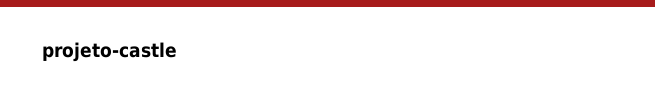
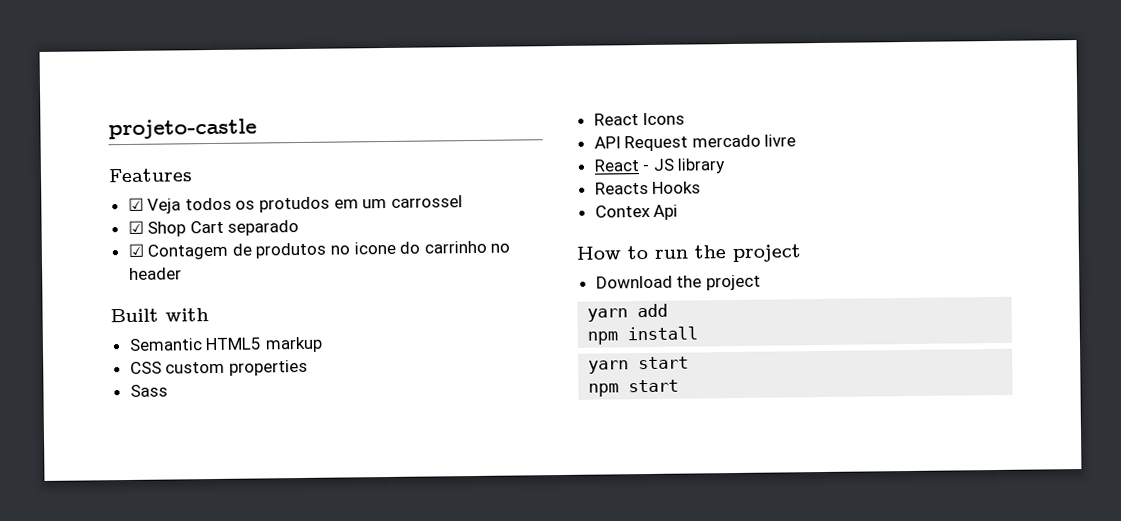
(177, 52) none -> [108,168,193,183] [127,195,463,214] [127,220,300,237] [127,240,511,260] [128,267,182,280] [110,308,209,323] [128,336,323,353] [129,359,308,376] [129,384,168,397] [593,112,686,126] [593,134,797,152] [593,158,727,174] [594,181,702,195] [594,204,679,220] [576,244,802,263] [595,274,761,291] [587,303,669,322] [587,326,699,345] [588,356,690,374] [588,379,680,397] // Features // ☑ Veja todos os protudos em um carrossel // ☑ Shop Cart separado // ☑ Contagem de produtos no icone do carrinho no header // Built with // Semantic HTML5 markup // CSS custom properties // Sass // React Icons // API Request mercado livre // React - JS library // Reacts Hooks // Contex Api // How to run the project // Download the project // yarn add // npm install // yarn start // npm start

